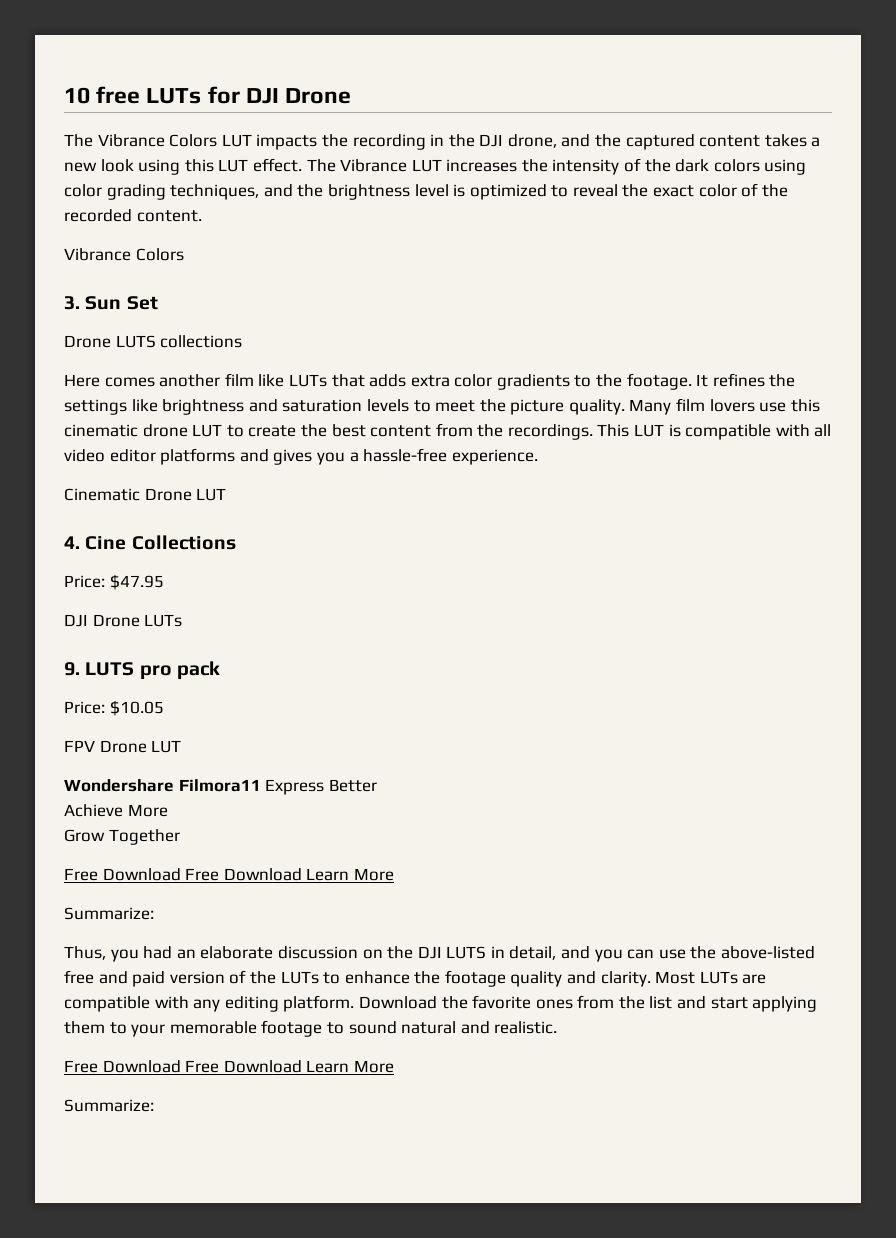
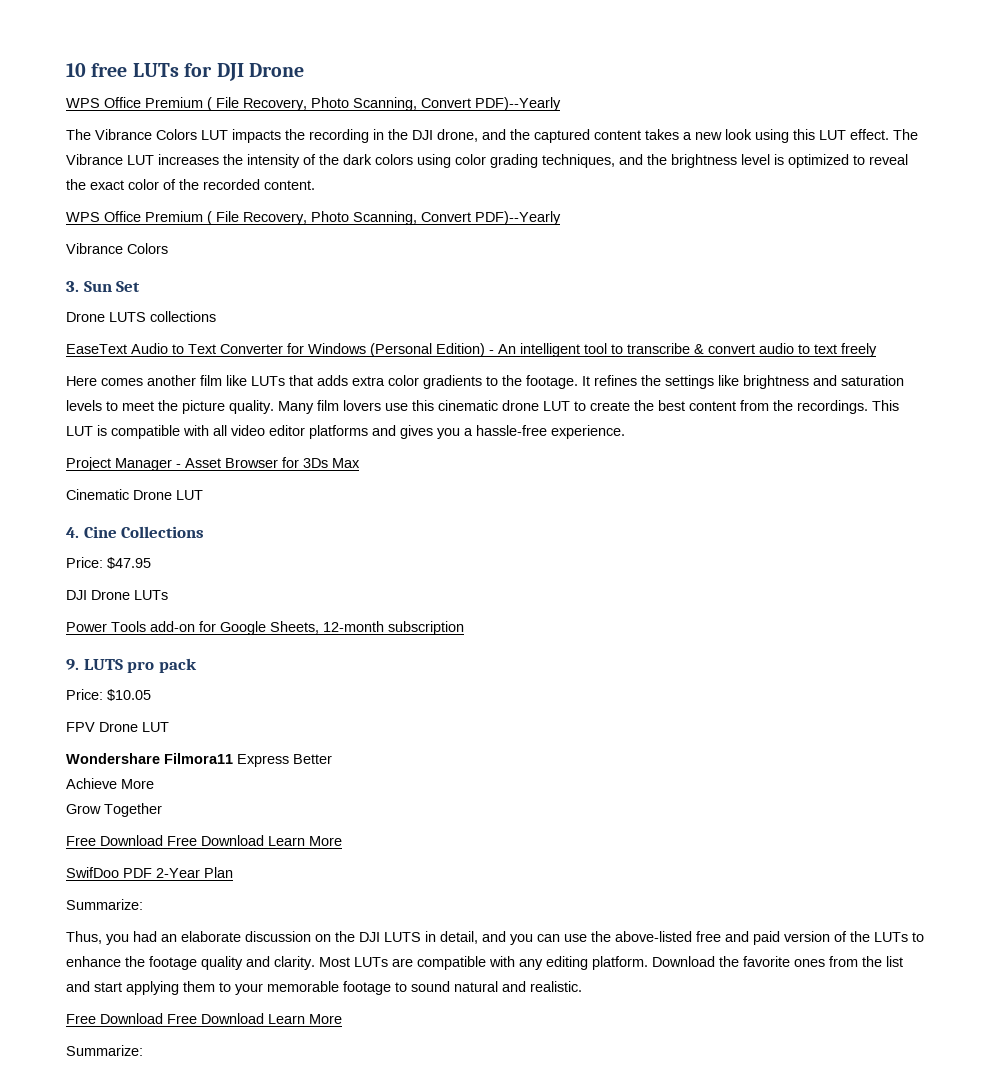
(352, 96) none -> [66,97,561,111] // WPS Office Premium ( File Recovery, Photo Scanning, Convert PDF)--Yearly
(202, 216) none -> [66,211,561,225] // WPS Office Premium ( File Recovery, Photo Scanning, Convert PDF)--Yearly
(243, 341) none -> [66,343,877,357] // EaseText Audio to Text Converter for Windows (Personal Edition) - An intelligent tool to transcribe & convert audio to text freely
(538, 457) none -> [66,457,360,471] // Project Manager - Asset Browser for 3Ds Max
(183, 620) none -> [66,621,464,635] // Power Tools add-on for Google Sheets, 12-month subscription
(394, 874) none -> [66,867,233,878] // SwifDoo PDF 2-Year Plan

